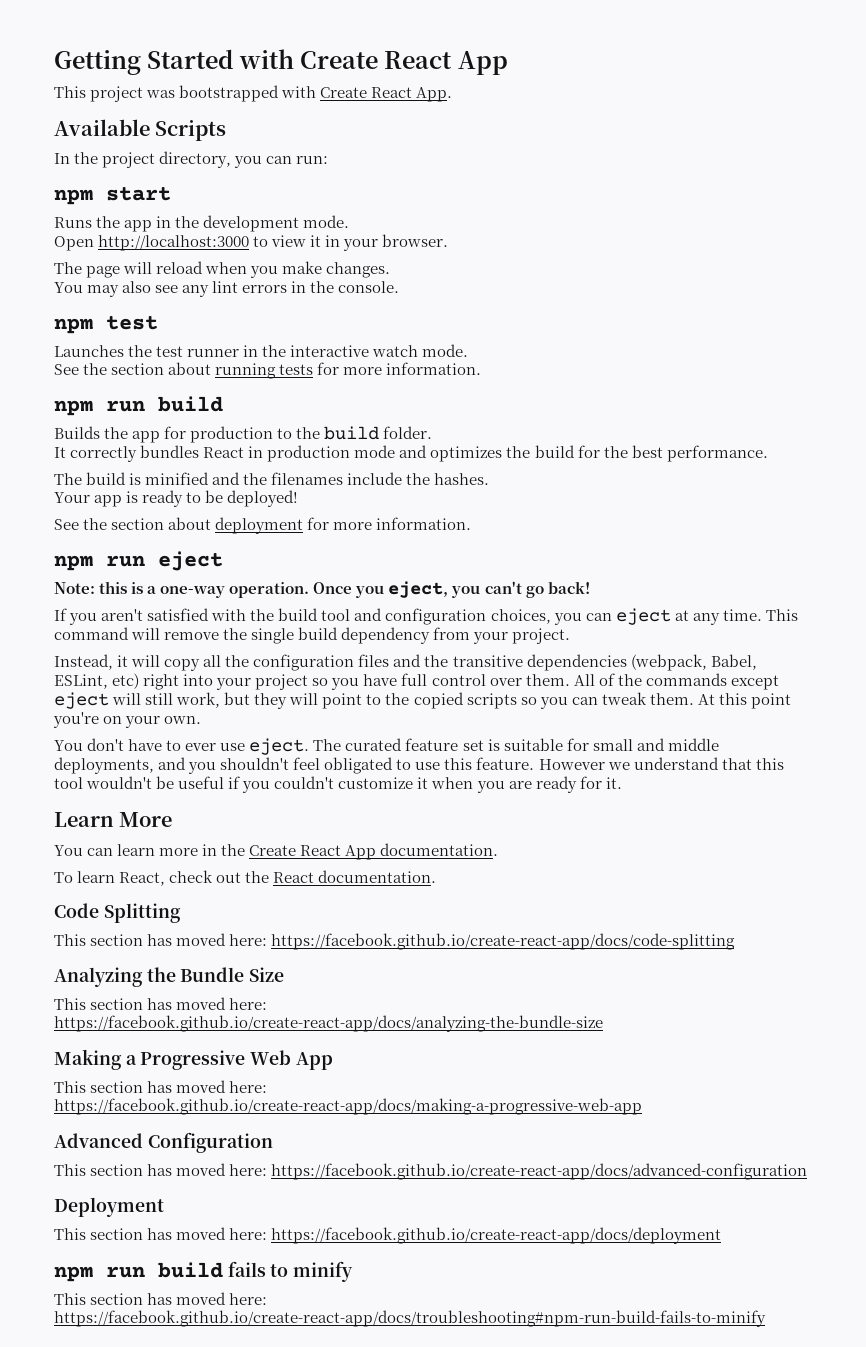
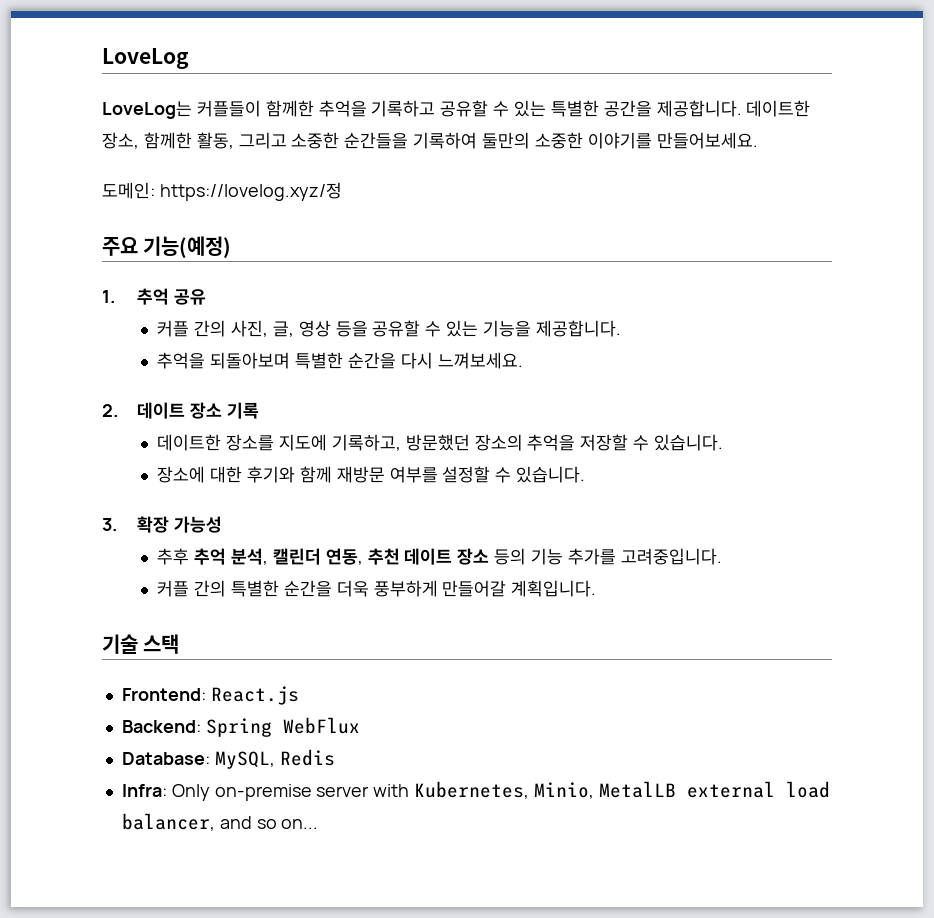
[54,49,508,75] [54,85,453,102] [54,119,227,141] [54,151,329,168] [54,187,171,205] [54,215,350,232] [54,234,449,251] [54,261,391,278] [54,281,400,297] [54,316,158,334] [54,344,469,357] [54,362,482,379] [54,396,223,416] [54,426,433,443] [54,445,768,462] [54,472,490,485] [54,490,299,507] [54,517,472,534] [54,551,223,571] [54,581,590,598] [54,608,798,625] [54,627,571,644] [54,654,757,671] [54,673,779,690] [54,692,791,709] [53,712,202,728] [54,738,719,755] [54,757,784,774] [54,776,622,793] [54,812,173,827] [54,843,499,860] [54,870,437,886] [54,903,181,923] [54,933,736,950] [54,967,285,987] [54,997,268,1010] [54,1015,603,1032] [54,1049,333,1070] [54,1080,268,1093] [54,1098,642,1115] [54,1132,273,1153] [54,1163,808,1180] [54,1197,164,1217] [54,1227,722,1244] [54,1261,354,1282] [54,1292,268,1305] [54,1310,766,1327] Getting Started with Create React App // This project was bootstrapped with Create React App. // Available Scripts // In the project directory, you can run: // npm start // Runs the app in the development mode. // Open http://localhost:3000 to view it in your browser. // The page will reload when you make changes. // You may also see any lint errors in the console. // npm test // Launches the test runner in the interactive watch mode. // See the section about running tests for more information. // npm run build // Builds the app for production to the build folder. // It correctly bundles React in production mode and optimizes the build for the best performance. // The build is minified and the filenames include the hashes. // Your app is ready to be deployed! // See the section about deployment for more information. // npm run eject // Note: this is a one-way operation. Once you eject, you can't go back! // If you aren't satisfied with the build tool and configuration choices, you can eject at any time. This command will remove the single build dependency from your project. // Instead, it will copy all the configuration files and the transitive dependencies (webpack, Babel, ESLint, etc) right into your project so you have full control over them. All of the commands except eject will still work, but they will point to the copied scripts so you can tweak them. At this point you're on your own. // You don't have to ever use eject. The curated feature set is suitable for small and middle deployments, and you shouldn't feel obligated to use this feature. However we understand that this tool wouldn't be useful if you couldn't customize it when you are ready for it. // Learn More // You can learn more in the Create React App documentation. // To learn React, check out the React documentation. // Code Splitting // This section has moved here: https://facebook.github.io/create-react-app/docs/code-splitting // Analyzing the Bundle Size // This section has moved here: https://facebook.github.io/create-react-app/docs/analyzing-the-bundle-size // Making a Progressive Web App // This section has moved here: https://facebook.github.io/create-react-app/docs/making-a-progressive-web-app // Advanced Configuration // This section has moved here: https://facebook.github.io/create-react-app/docs/advanced-configuration // Deployment // This section has moved here: https://facebook.github.io/create-react-app/docs/deployment // npm run build fails to minify // This section has moved here: https://facebook.github.io/create-react-app/docs/troubleshooting#npm-run-build-fails-to-minify -> [102,48,189,69] [102,100,811,119] [102,132,758,149] [102,182,342,201] [102,236,232,258] [102,288,207,305] [157,320,621,337] [157,352,523,369] [102,402,260,419] [157,434,723,451] [157,466,586,483] [102,516,223,533] [157,548,722,565] [157,580,597,597] [102,634,180,654] [121,686,299,705] [121,717,360,737] [121,749,335,769] [121,781,830,801] [121,813,319,831] LoveLog // LoveLog는 커플들이 함께한 추억을 기록하고 공유할 수 있는 특별한 공간을 제공합니다. 데이트한 장소, 함께한 활동, 그리고 소중한 순간들을 기록하여 둘만의 소중한 이야기를 만들어보세요. // 도메인: https://lovelog.xyz/정 // 주요 기능(예정) // 1. 추억 공유 // 커플 간의 사진, 글, 영상 등을 공유할 수 있는 기능을 제공합니다. // 추억을 되돌아보며 특별한 순간을 다시 느껴보세요. // 2. 데이트 장소 기록 // 데이트한 장소를 지도에 기록하고, 방문했던 장소의 추억을 저장할 수 있습니다. // 장소에 대한 후기와 함께 재방문 여부를 설정할 수 있습니다. // 3. 확장 가능성 // 추후 추억 분석, 캘린더 연동, 추천 데이트 장소 등의 기능 추가를 고려중입니다. // 커플 간의 특별한 순간을 더욱 풍부하게 만들어갈 계획입니다. // 기술 스택 // Frontend: React.js // Backend: Spring WebFlux // Database: MySQL, Redis // Infra: Only on-premise server with Kubernetes, Minio, MetalLB external load balancer, and so on...

